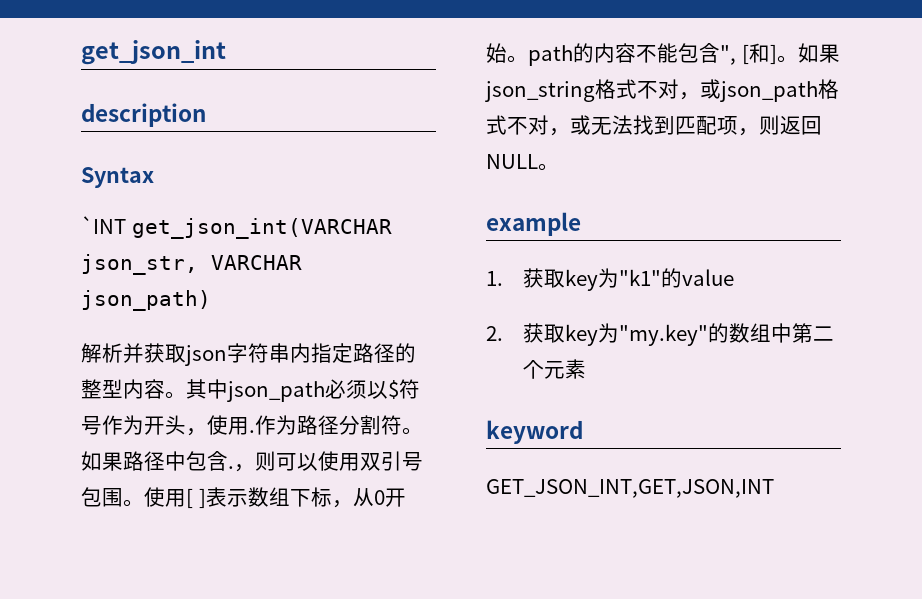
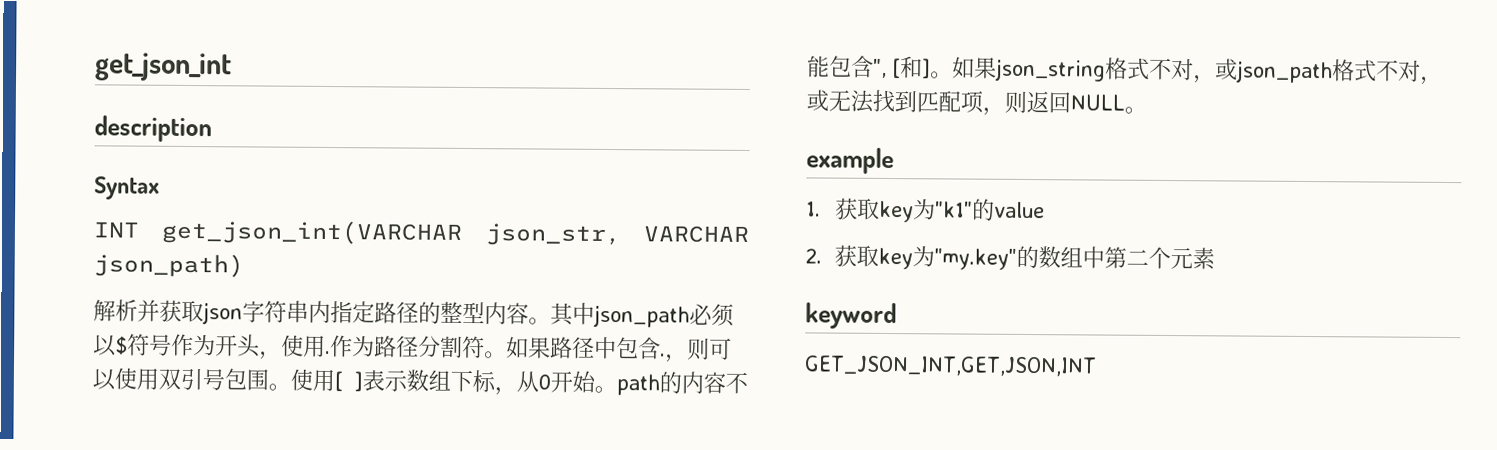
[81,216,126,234] `INT -> [93,221,140,238] INT

